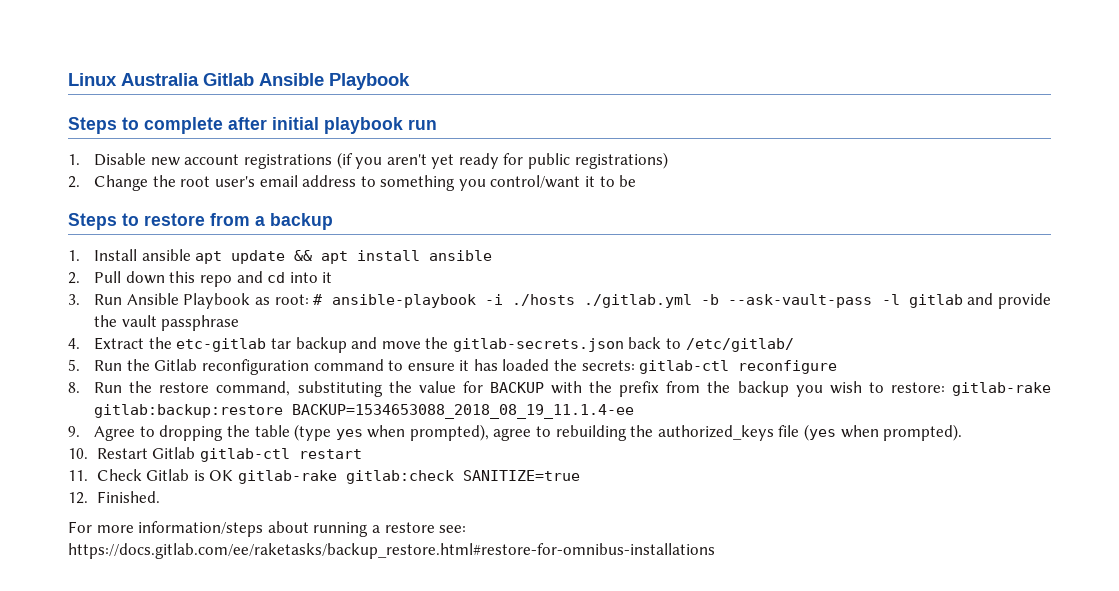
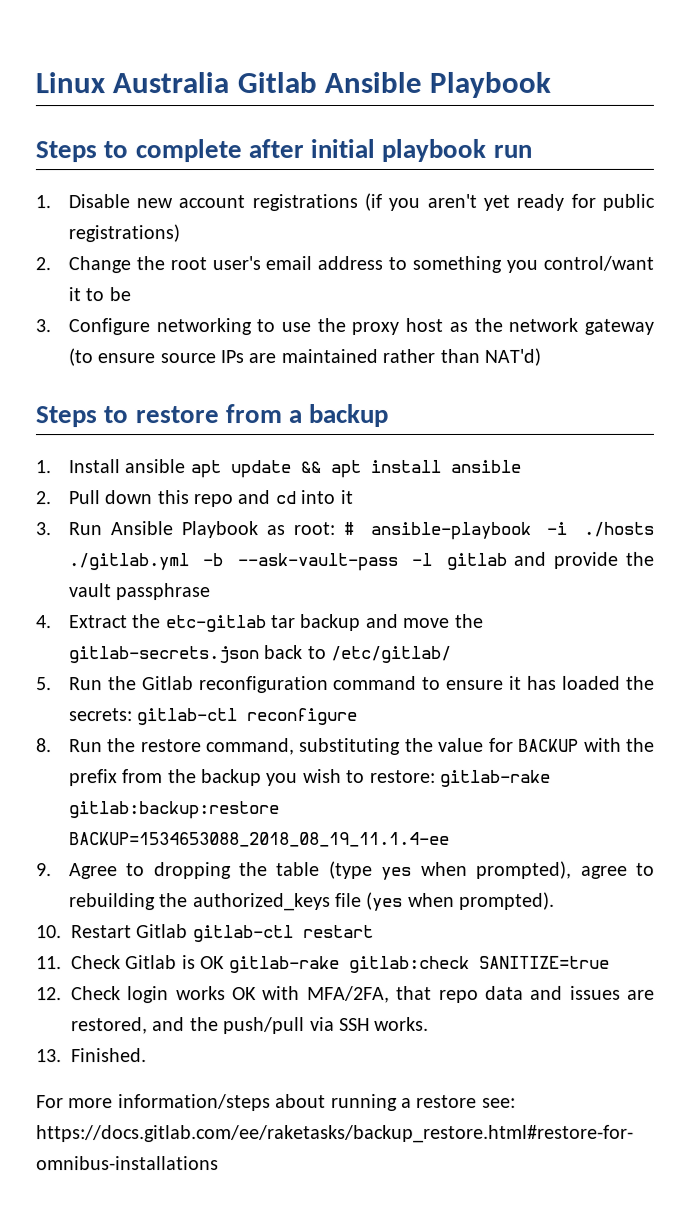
(637, 181) none -> [35,317,654,336] [67,347,542,367] // 3. Configure networking to use the proxy host as the network gateway (to ensure source IPs are maintained rather than NAT'd)
(88, 498) none -> [71,985,656,1004] [71,1016,430,1035] [36,1049,62,1063] Check login works OK with MFA/2FA, that repo data and issues are restored, and the push/pull via SSH works. // 13.

